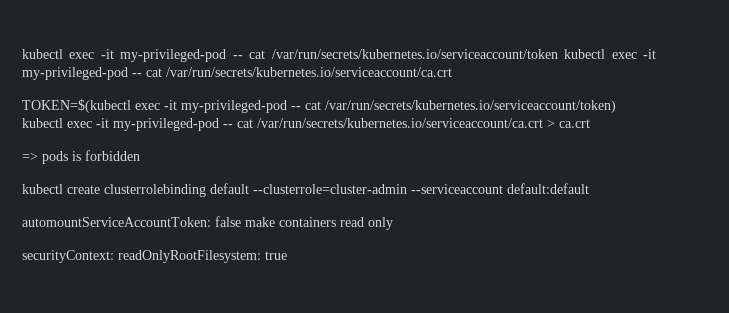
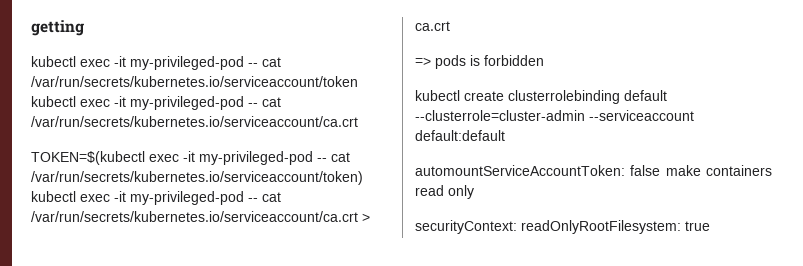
(22, 54) none -> [31,20,84,36] getting //

